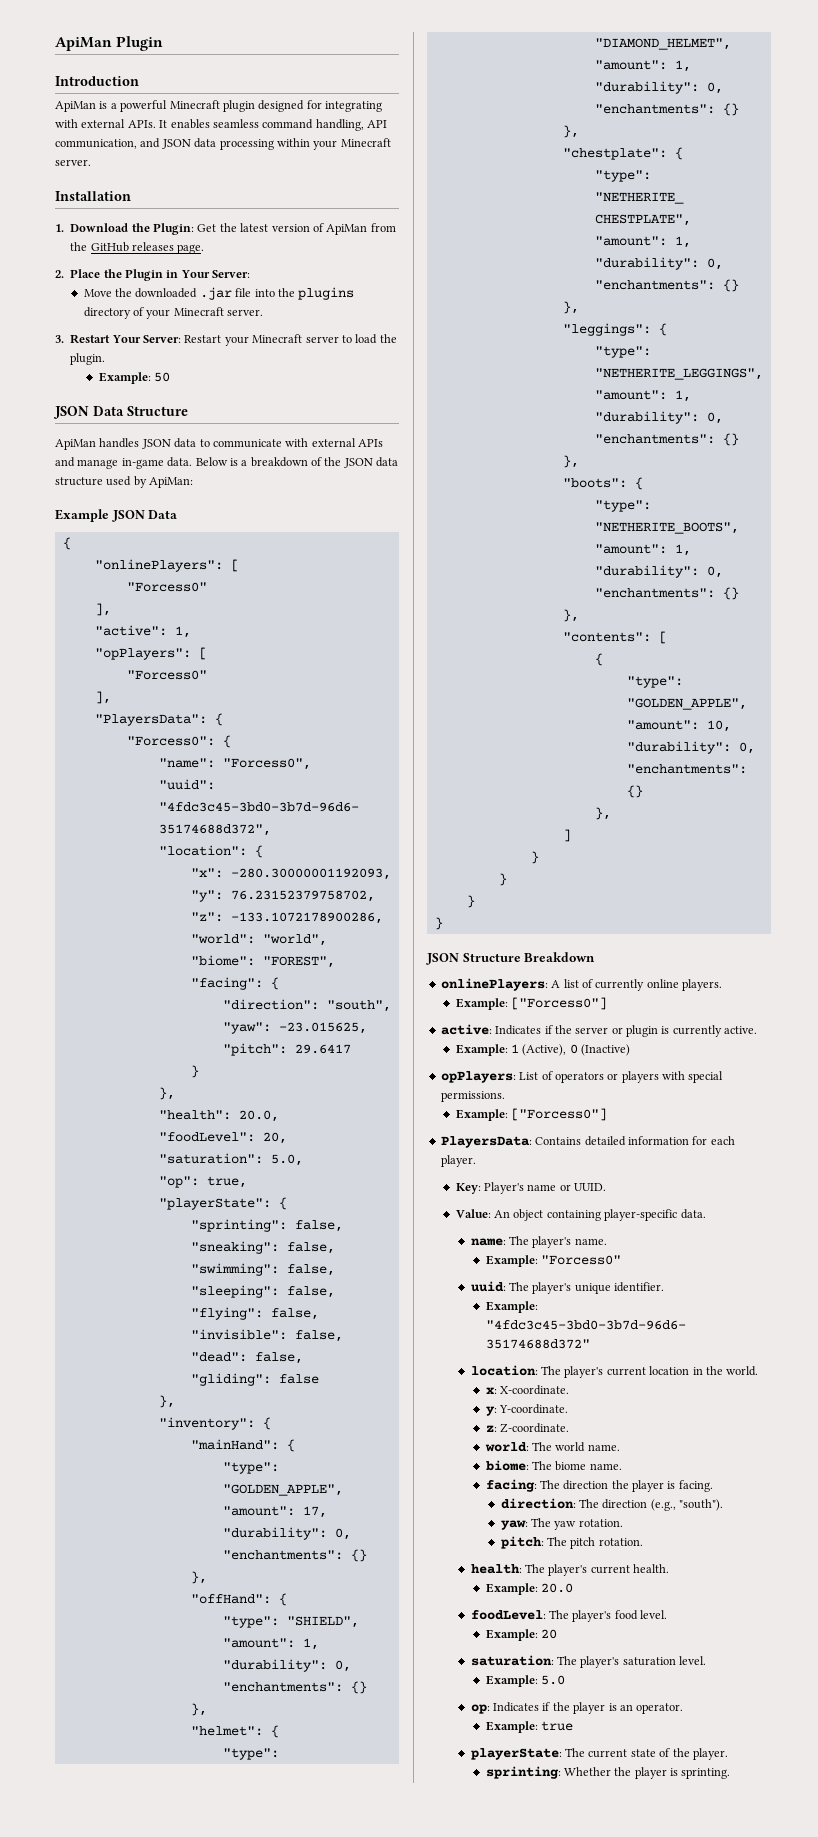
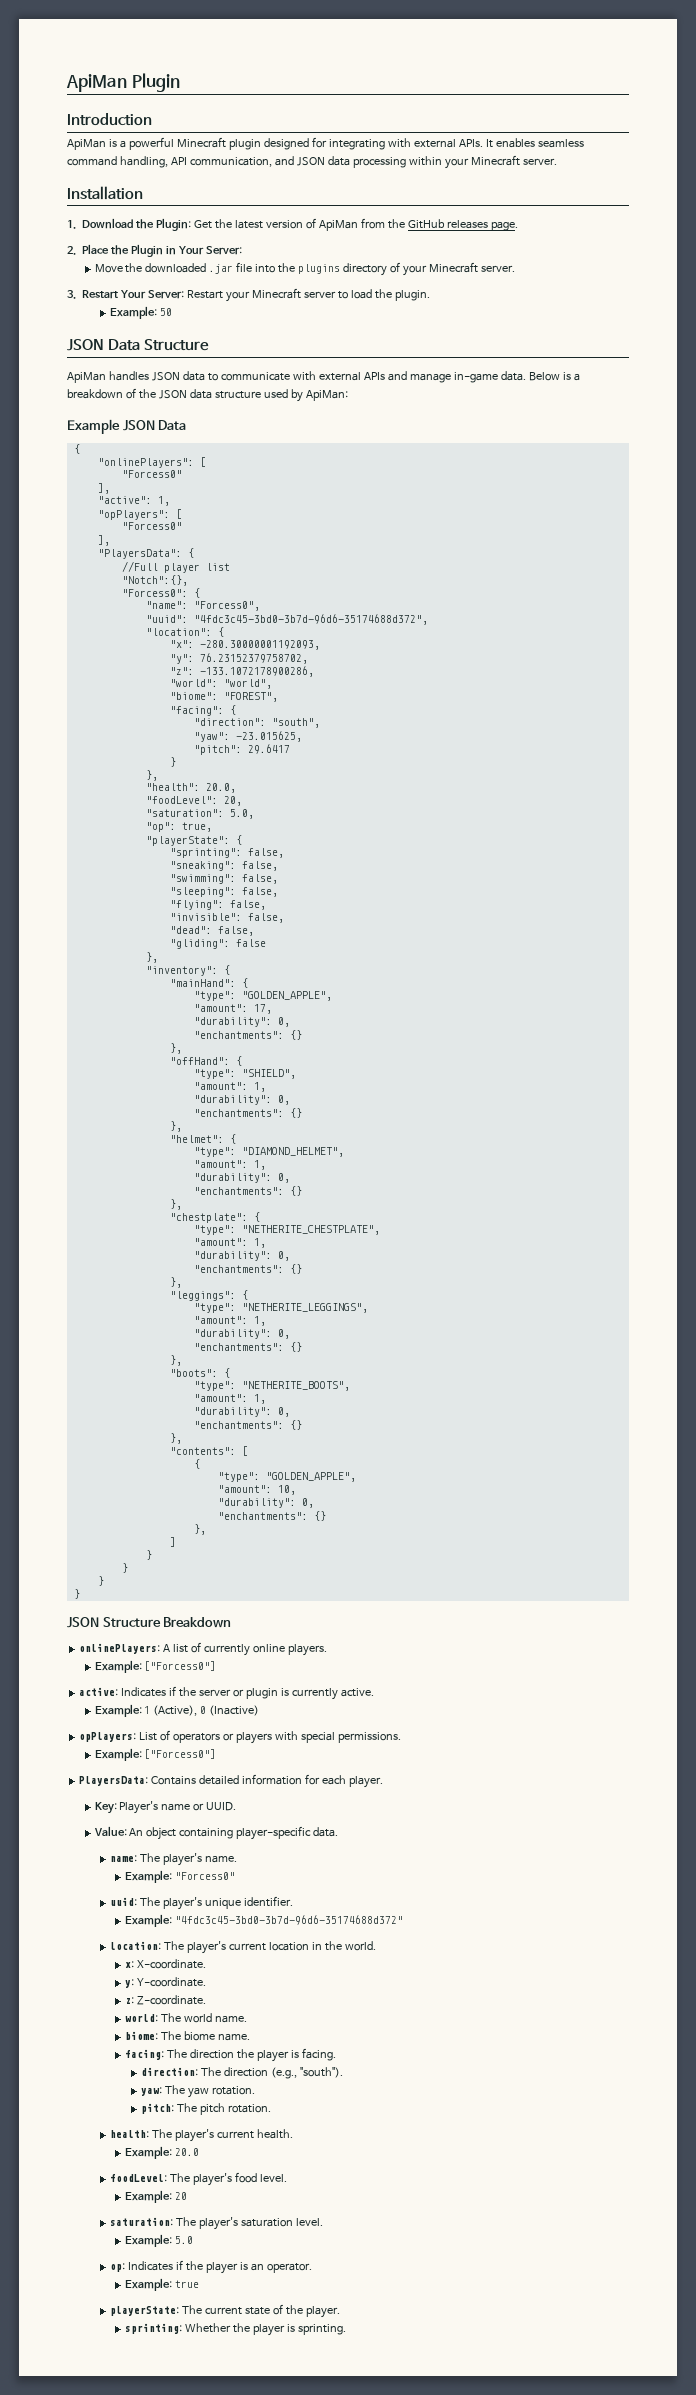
(223, 719) none -> [121,561,230,573] [121,575,188,586] // //Full player list // "Notch":{},

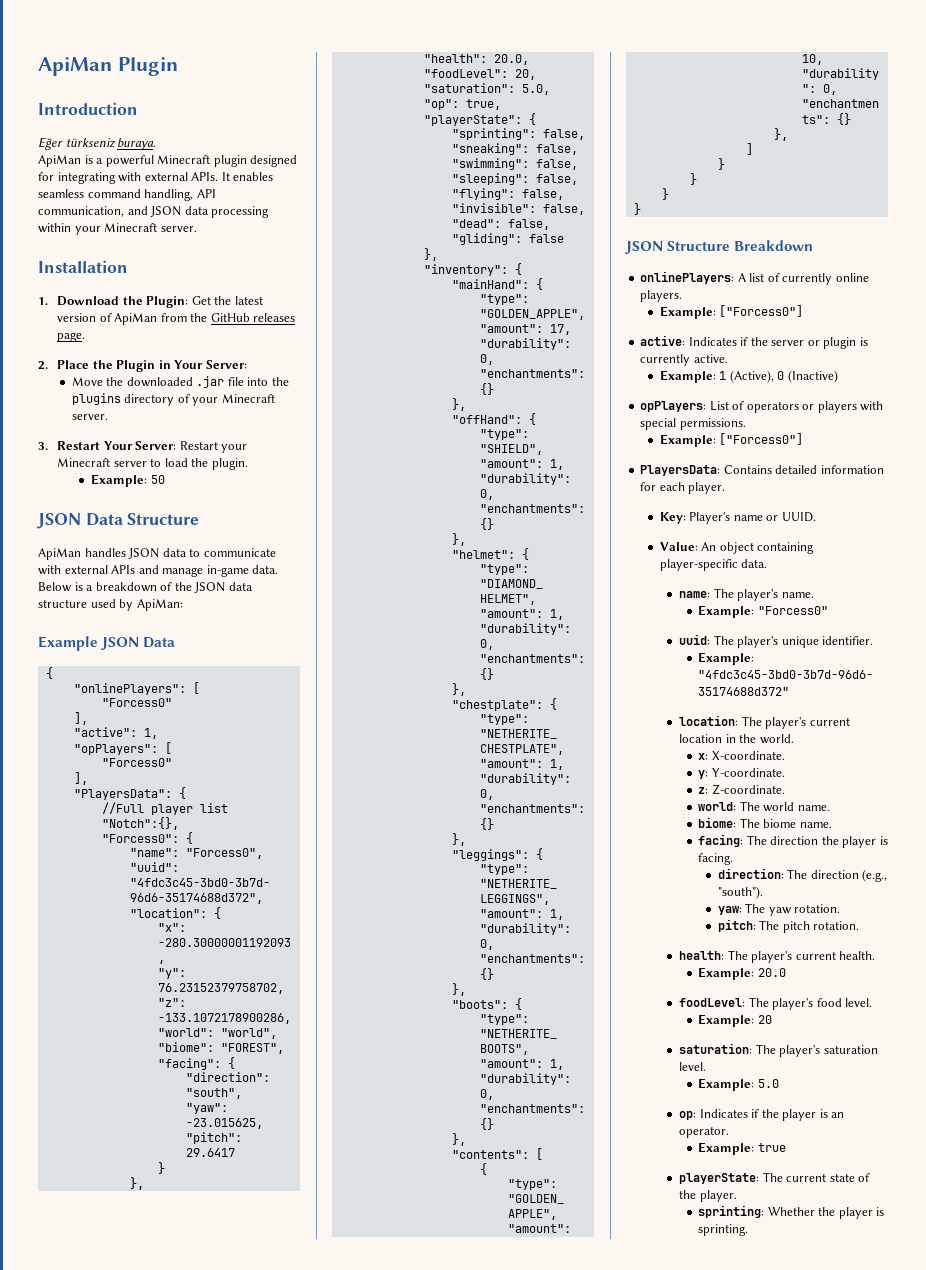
(152, 119) none -> [38,137,157,150] // Eğer türkseniz buraya.

